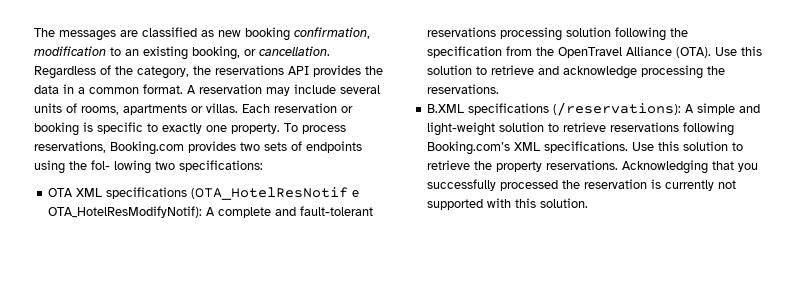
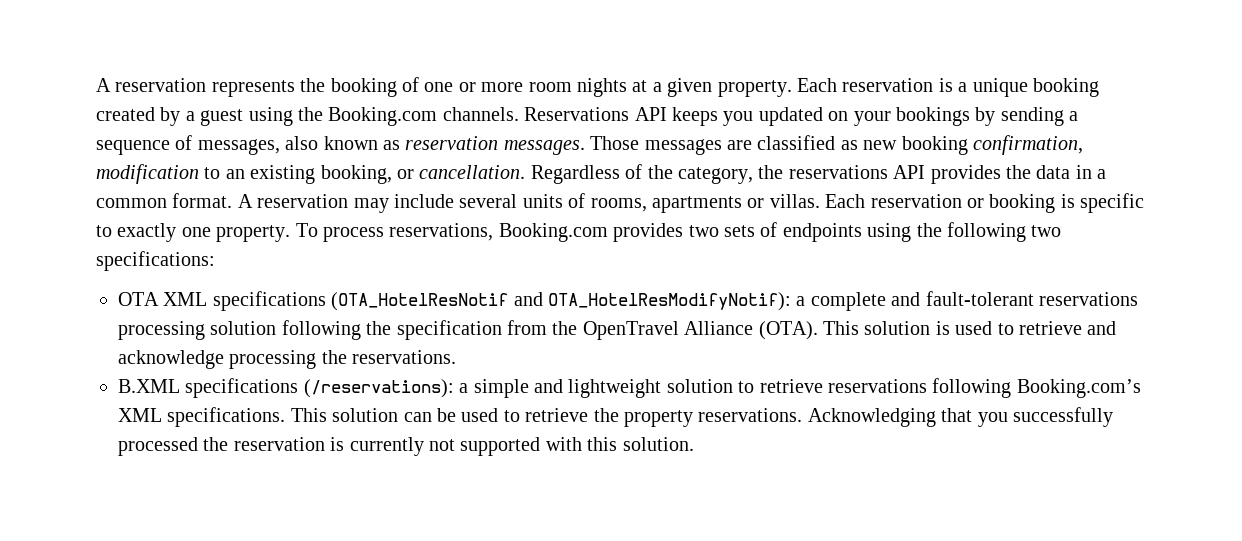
[34,28,55,37] The -> [96,77,1099,97] [96,107,1079,126] [96,135,640,155] A reservation represents the booking of one or more room nights at a given property. Each reservation is a unique booking created by a guest using the Booking.com channels. Reservations API keeps you updated on your bookings by sending a sequence of messages, also known as reservation messages. Those
[91,160,151,174] fol- lowing -> [946,222,1026,242] following
[352,190,360,197] [48,206,216,218] e OTA_HotelResModifyNotif): A -> [513,292,806,311] and OTA_HotelResModifyNotif): a
[715,46,763,56] [427,65,473,75] Use this solution -> [822,321,993,335] This solution is used
[685,104,695,113] A -> [459,383,469,393] a
[427,122,496,136] light-weight -> [568,379,662,398] lightweight
[632,141,729,151] Use this solution -> [290,408,499,422] This solution can be used

